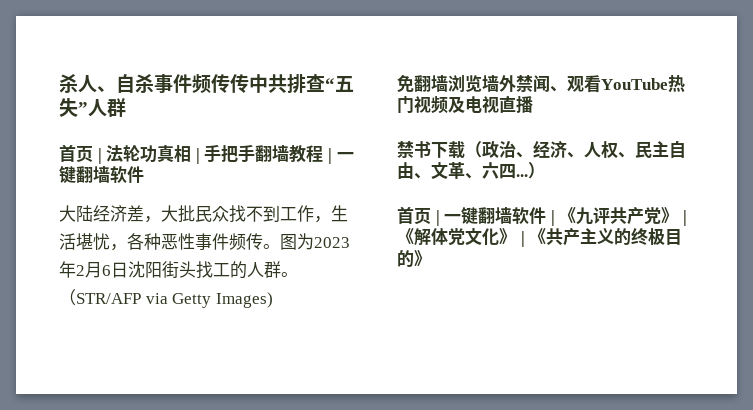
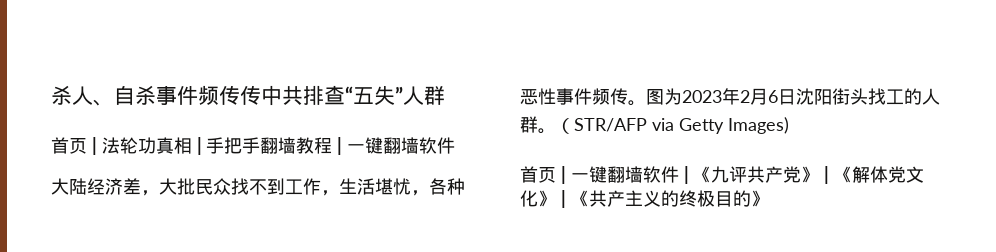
[397,74,685,93] [397,96,533,114] [397,140,686,159] [397,162,545,180] // 免翻墙浏览墙外禁闻、观看YouTube热门视频及电视直播 // 禁书下载（政治、经济、人权、民主自由、文革、六四...） -> (789, 125) none

